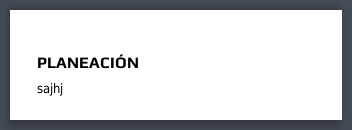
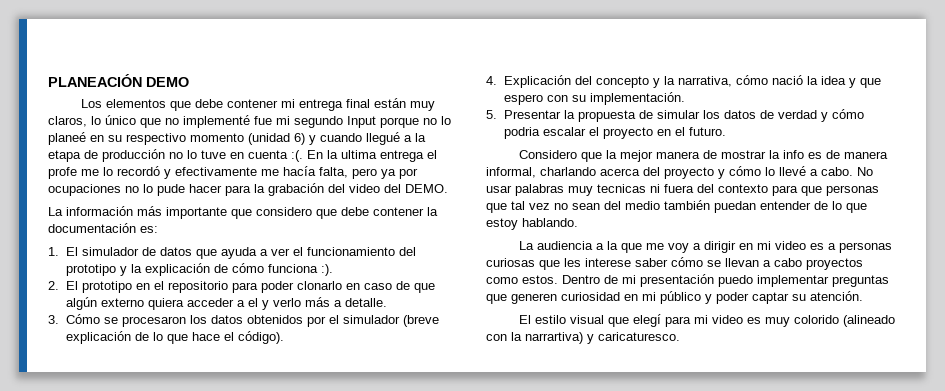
[37,83,63,96] // sajhj -> [146,77,189,87] [80,98,435,111] [48,115,451,128] [48,132,426,145] [48,149,437,162] [48,166,418,179] [48,183,448,196] [48,206,438,219] [48,223,158,233] [48,247,416,259] [65,263,333,276] [48,281,435,293] [65,297,387,310] [48,314,439,327] [65,331,284,344] [486,75,881,88] [503,92,685,105] [486,109,864,122] [503,127,726,139] [518,150,888,162] [486,166,873,179] [486,184,879,196] [486,200,867,213] [486,218,578,230] [518,241,892,253] [486,257,863,270] [486,274,889,287] [486,291,863,304] [518,314,895,327] [486,332,680,344] DEMO // Los elementos que debe contener mi entrega final están muy claros, lo único que no implementé fue mi segundo Input porque no lo planeé en su respectivo momento (unidad 6) y cuando llegué a la etapa de producción no lo tuve en cuenta :(. En la ultima entrega el profe me lo recordó y efectivamente me hacía falta, pero ya por ocupaciones no lo pude hacer para la grabación del video del DEMO. // La información más importante que considero que debe contener la documentación es: // 1. El simulador de datos que ayuda a ver el funcionamiento del prototipo y la explicación de cómo funciona :). // 2. El prototipo en el repositorio para poder clonarlo en caso de que algún externo quiera acceder a el y verlo más a detalle. // 3. Cómo se procesaron los datos obtenidos por el simulador (breve explicación de lo que hace el código). // 4. Explicación del concepto y la narrativa, cómo nació la idea y que espero con su implementación. // 5. Presentar la propuesta de simular los datos de verdad y cómo podria escalar el proyecto en el futuro. // Considero que la mejor manera de mostrar la info es de manera informal, charlando acerca del proyecto y cómo lo llevé a cabo. No usar palabras muy tecnicas ni fuera del contexto para que personas que tal vez no sean del medio también puedan entender de lo que estoy hablando. // La audiencia a la que me voy a dirigir en mi video es a personas curiosas que les interese saber cómo se llevan a cabo proyectos como estos. Dentro de mi presentación puedo implementar preguntas que generen curiosidad en mi público y poder captar su atención. // El estilo visual que elegí para mi video es muy colorido (alineado con la narrartiva) y caricaturesco.

